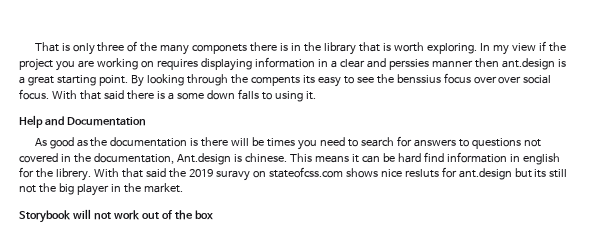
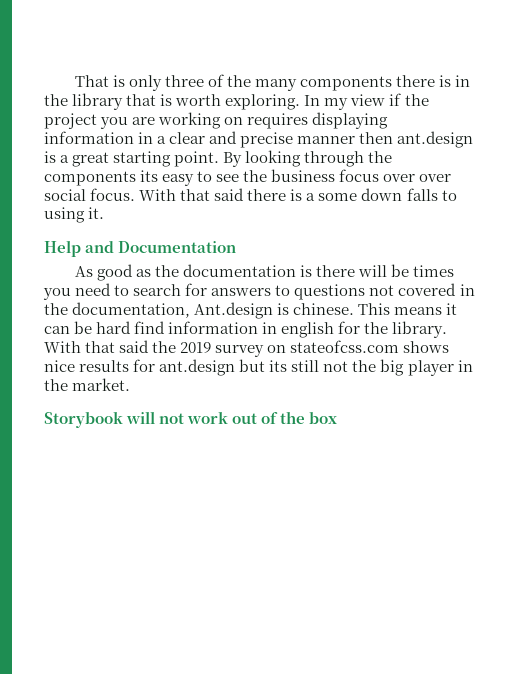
[192,44,248,54] componets -> [299,76,392,91] components
[388,59,429,70] perssies -> [240,132,294,148] precise
[250,76,300,86] compents -> [44,171,136,186] components
[396,74,441,83] benssius -> [271,169,336,182] business
[55,168,91,181] librery. -> [392,321,448,338] library.
[215,170,250,181] suravy -> [215,345,265,357] survey
[404,169,439,178] resluts -> [79,360,130,372] results

